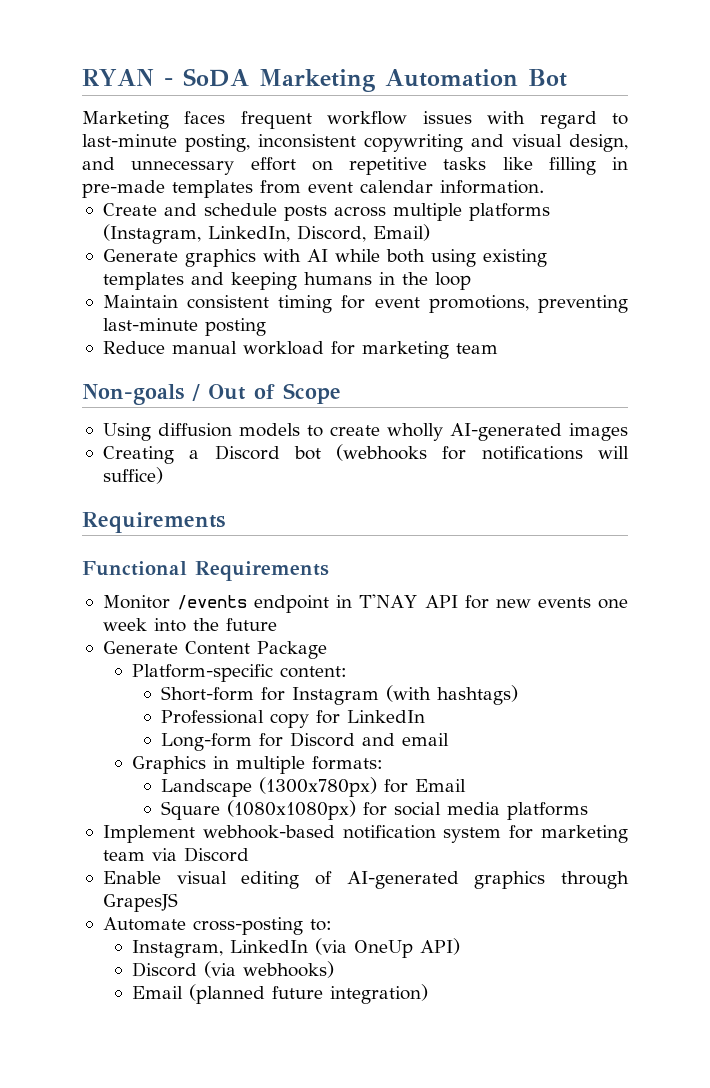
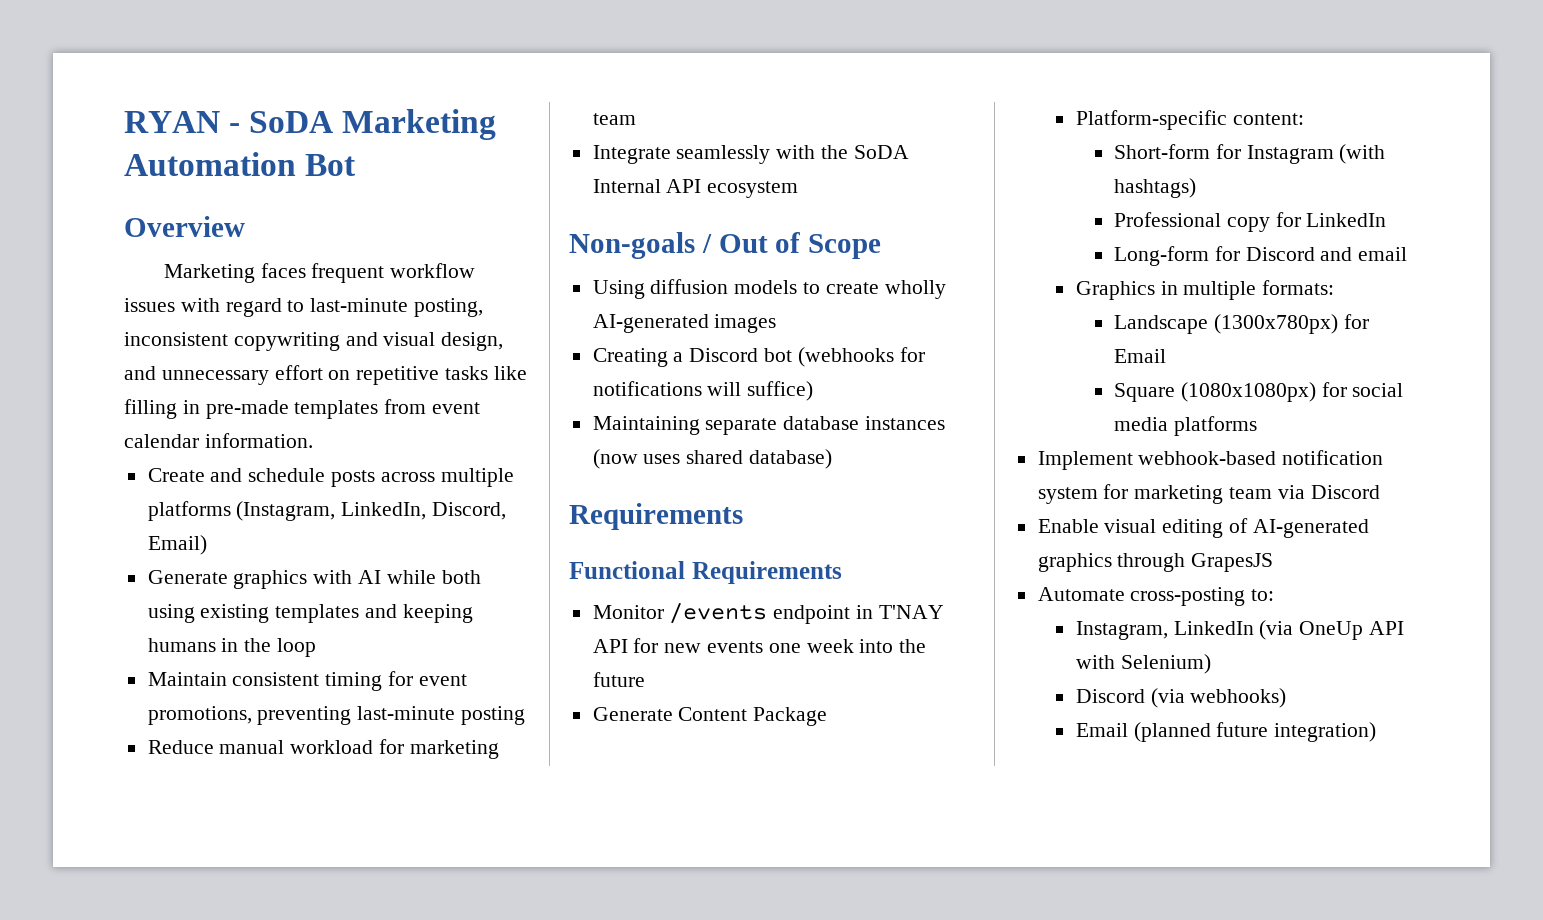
(567, 78) none -> [124,216,245,237] // Overview
(498, 348) none -> [592,145,909,164] [592,179,799,198] // Integrate seamlessly with the SoDA Internal API ecosystem
(163, 475) none -> [592,416,946,435] [592,449,833,469] // Maintaining separate database instances (now uses shared database)
[419,938,460,955] API) -> [1369,621,1405,635] [1075,654,1211,674] API with Selenium)

